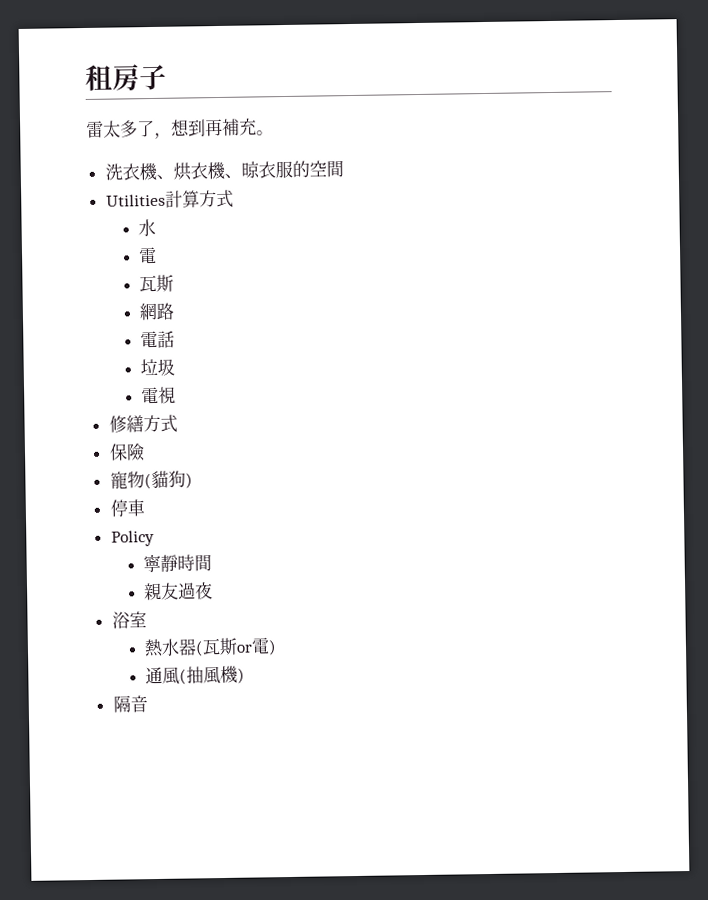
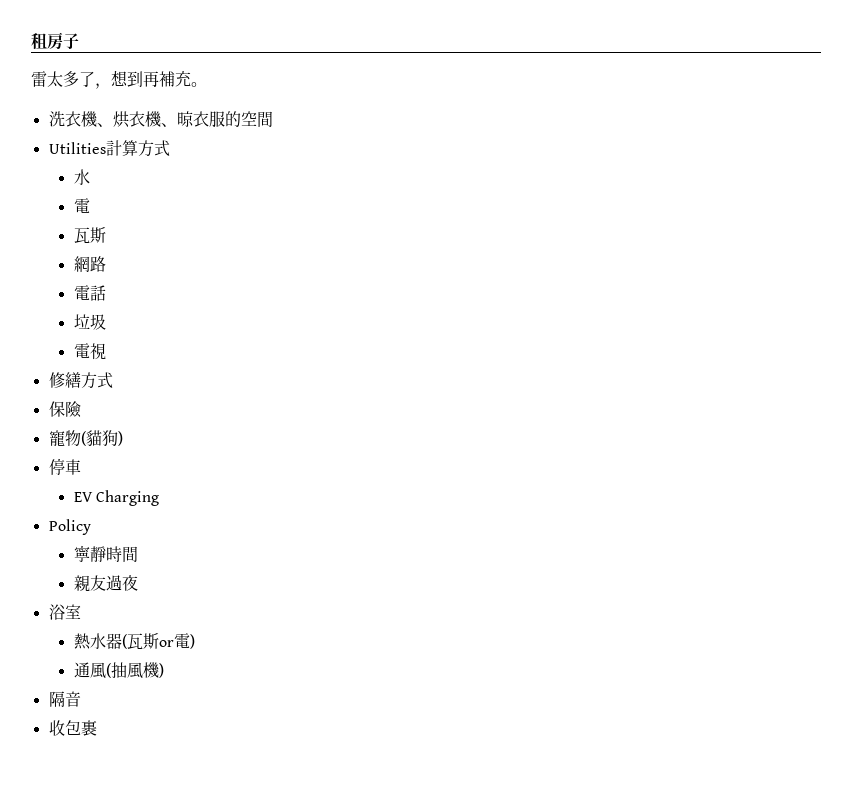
(145, 508) none -> [73,490,160,506] // EV Charging
(148, 704) none -> [48,720,98,736] // 收包裹

